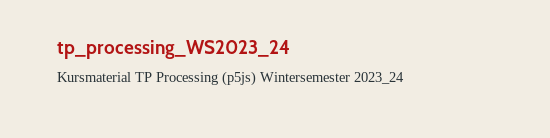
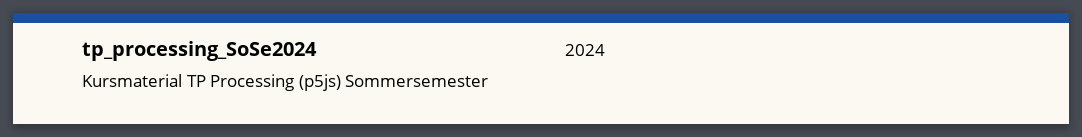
[57,40,290,59] tp_processing_WS2023_24 -> [82,41,317,61] tp_processing_SoSe2024
[260,72,404,84] Wintersemester 2023_24 -> [345,75,489,87] [565,44,605,56] Sommersemester 2024

